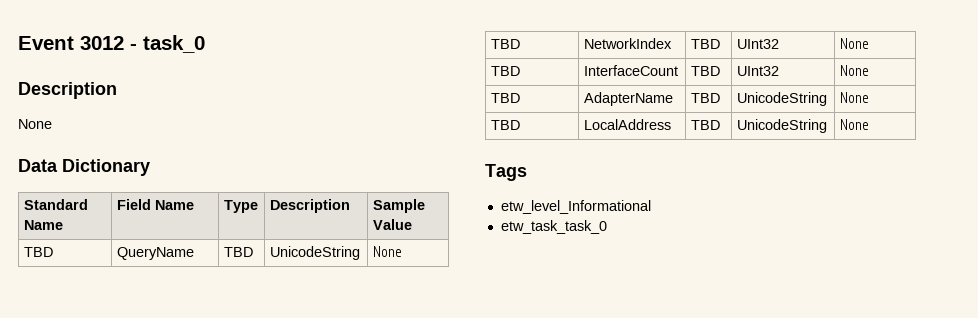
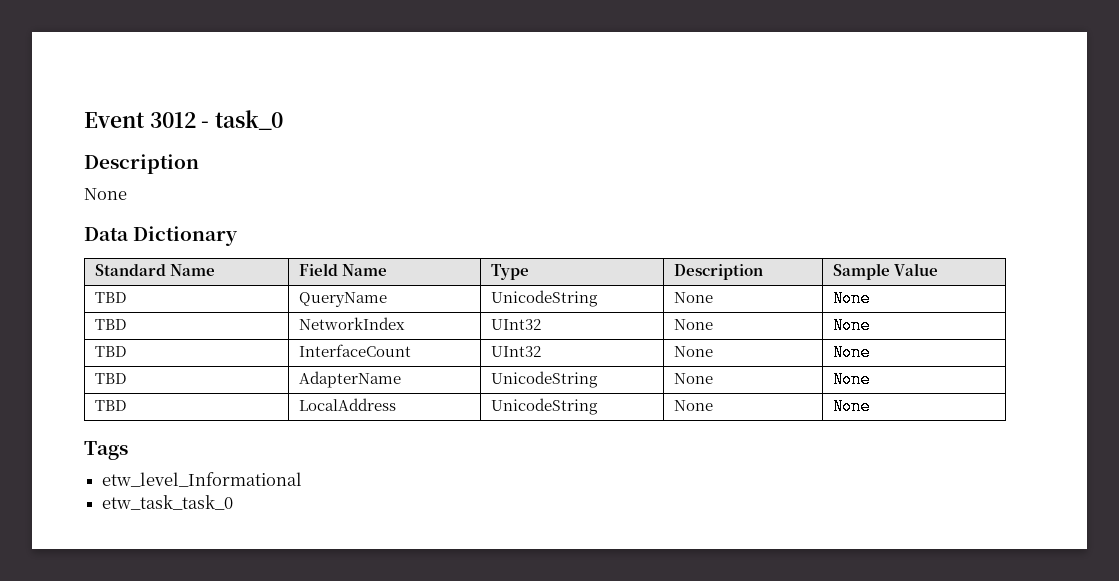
[223,247,253,257] [269,246,360,260] TBD | UnicodeString -> [491,290,599,307] [674,292,714,303] UnicodeString | None
[690,39,720,49] [736,39,779,49] TBD | UInt32 -> [491,319,542,330] [674,319,714,330] UInt32 | None
[690,66,720,76] [736,66,779,76] TBD | UInt32 -> [491,346,542,357] [674,346,714,357] UInt32 | None
[690,93,720,103] [736,92,827,106] TBD | UnicodeString -> [491,371,599,388] [674,373,714,384] UnicodeString | None
[690,120,720,130] [736,119,827,133] TBD | UnicodeString -> [491,398,599,415] [674,400,714,411] UnicodeString | None

